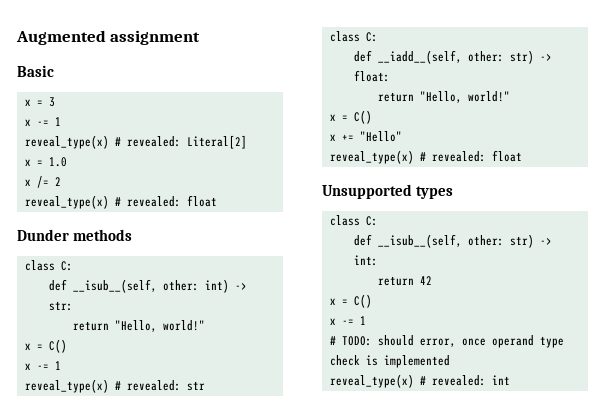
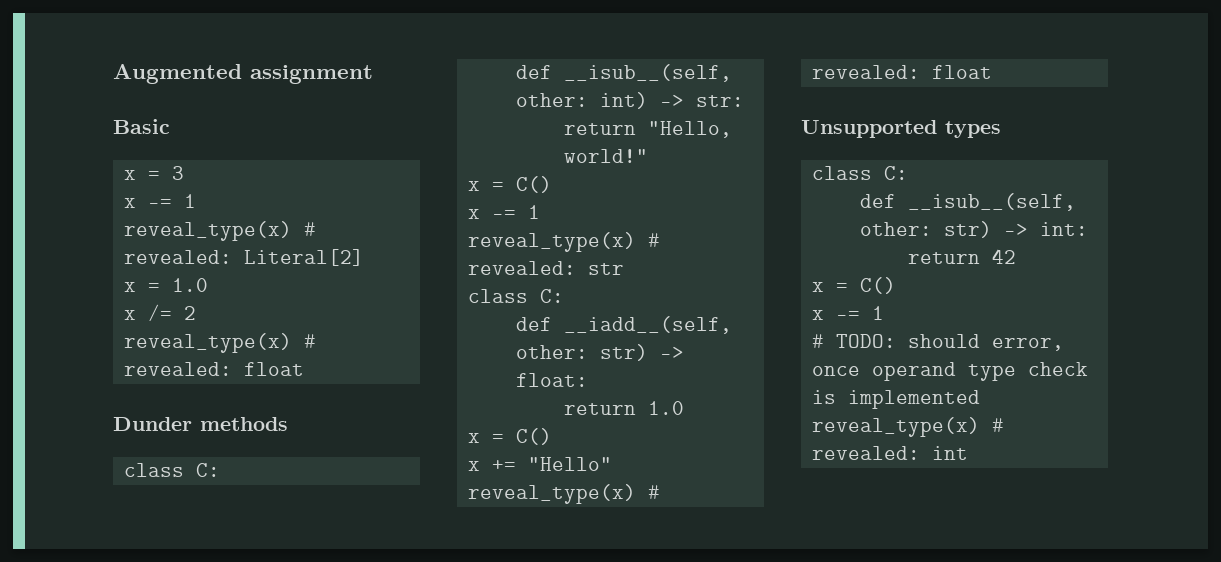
[419,91,510,103] "Hello, world!" -> [648,401,685,415] 1.0

